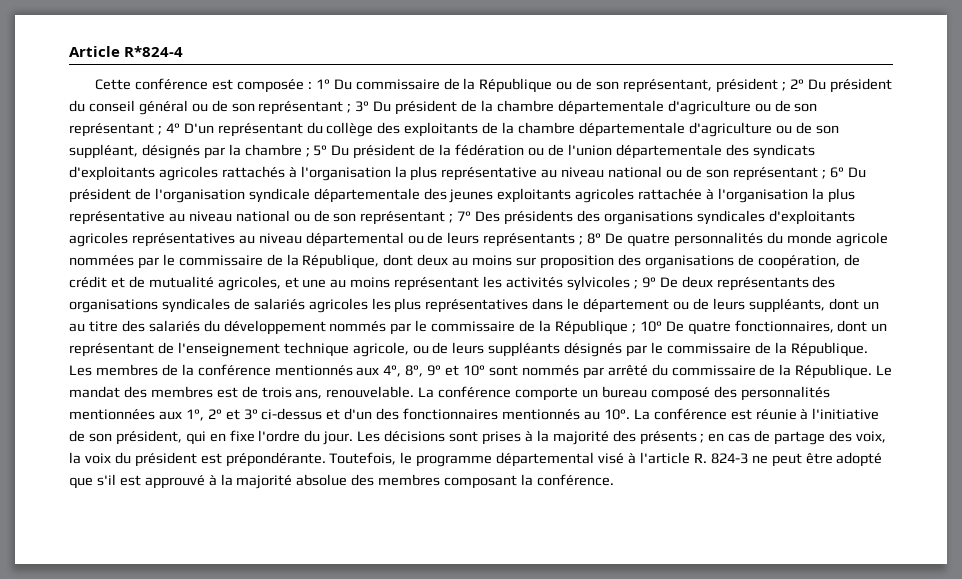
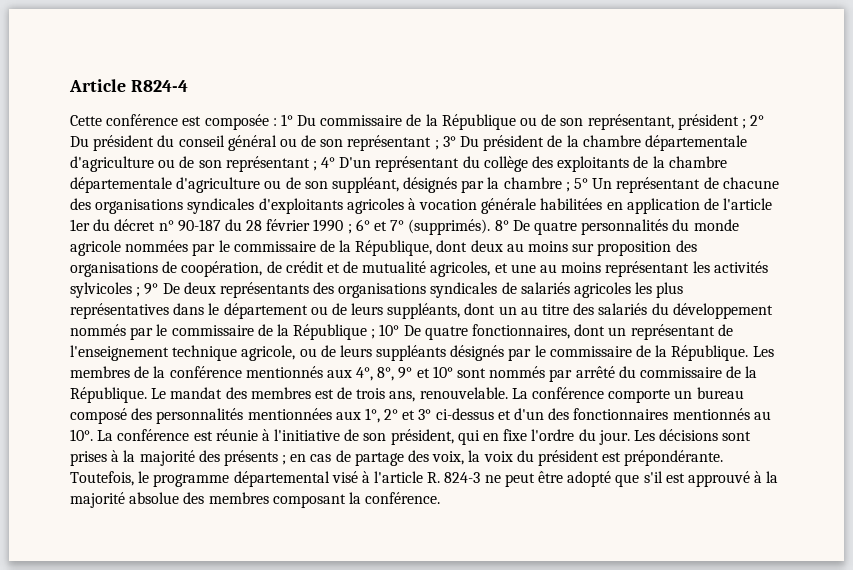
[124,46,184,57] R*824-4 -> [130,80,188,92] R824-4
[331,144,815,159] [69,166,866,181] [69,188,855,203] [69,210,574,225] Du président de la fédération ou de l'union départementale des syndicats d'exploitants agricoles rattachés à l'organisation la plus représentative au niveau national ou de son représentant ; 6° Du président de l'organisation syndicale départementale des jeunes exploitants agricoles rattachée à l'organisation la plus représentative au niveau national ou de son représentant ; 7° Des présidents -> [592,177,779,193] Un représentant de chacune
[131,232,584,247] représentatives au niveau départemental ou de leurs représentants ; -> [407,198,773,214] [70,219,491,235] à vocation générale habilitées en application de l'article 1er du décret n° 90-187 du 28 février 1990 ; 6° et 7° (supprimés).

